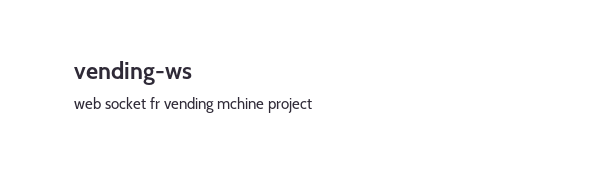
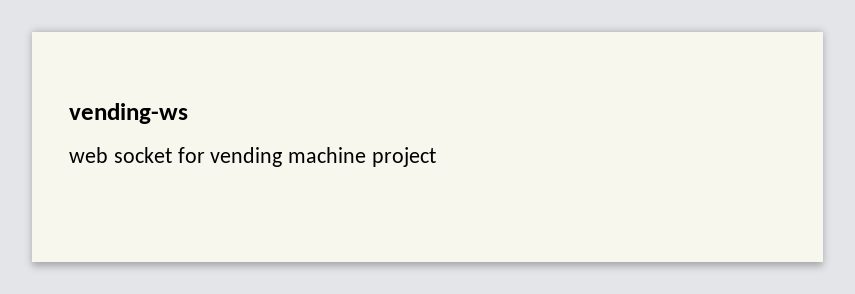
[150,97,265,113] fr vending mchine -> [177,147,367,167] for vending machine

